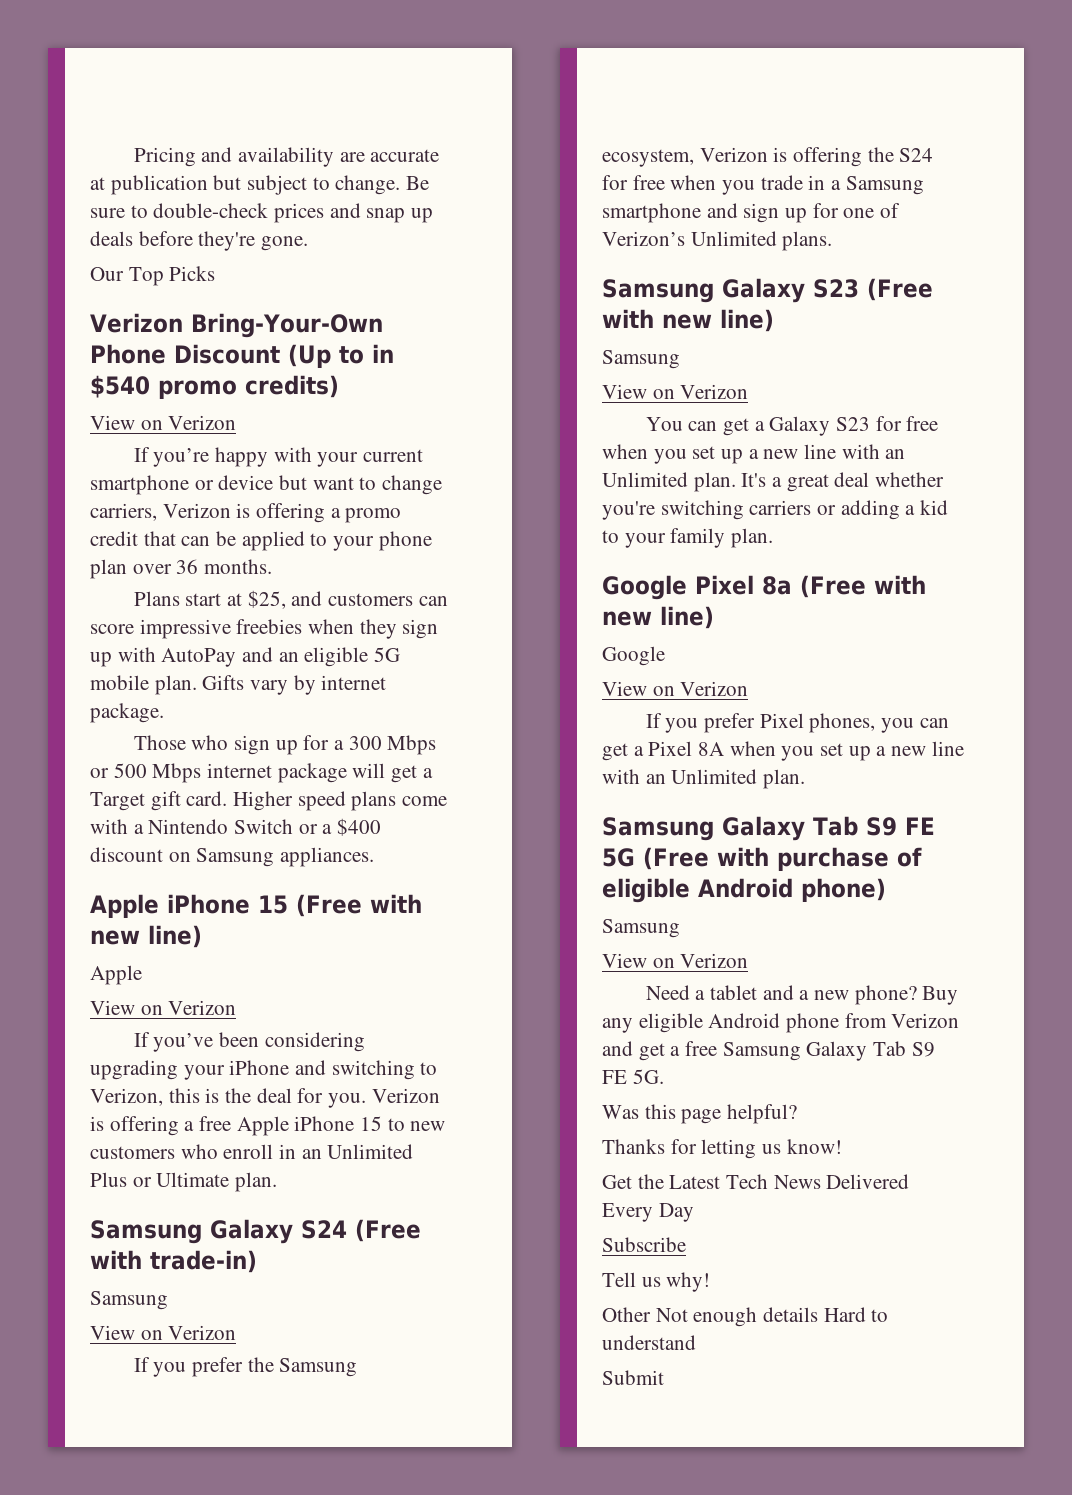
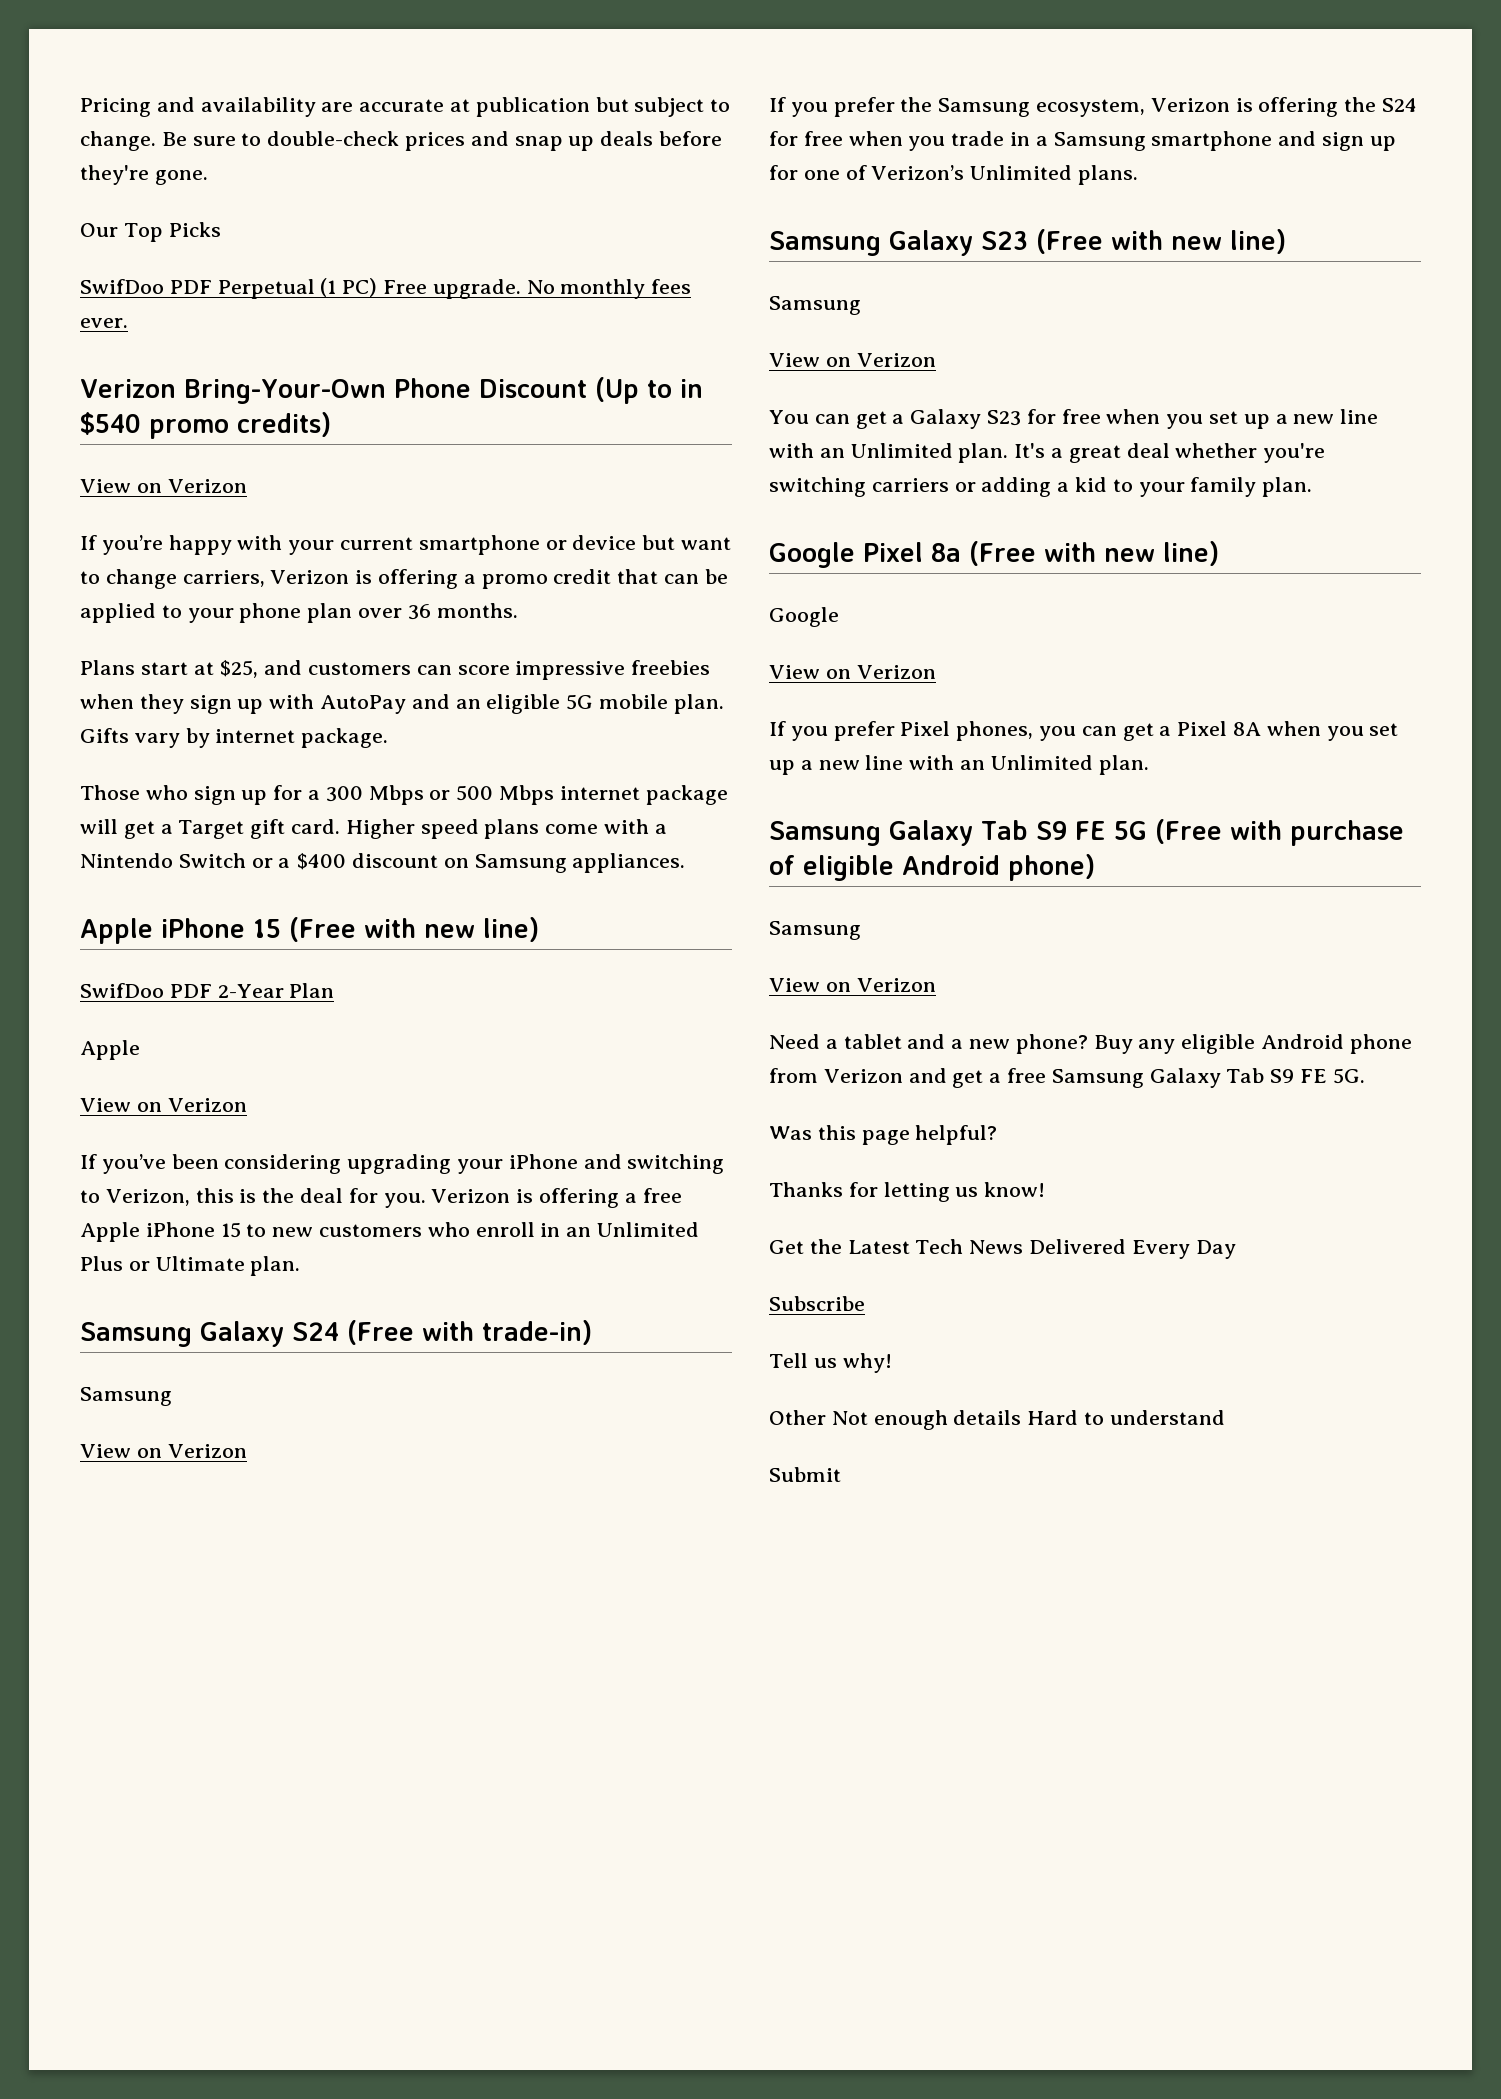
(216, 273) none -> [80,278,692,299] [80,318,128,328] // SwifDoo PDF Perpetual (1 PC) Free upgrade. No monthly fees ever.
(202, 936) none -> [80,983,335,998] // SwifDoo PDF 2-Year Plan

